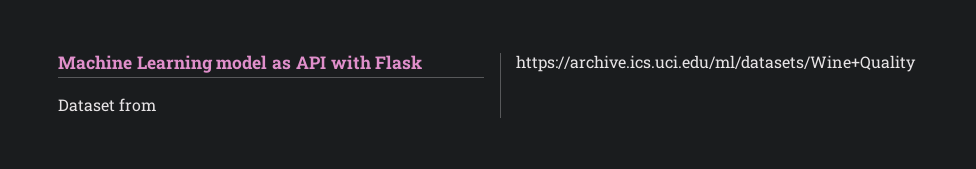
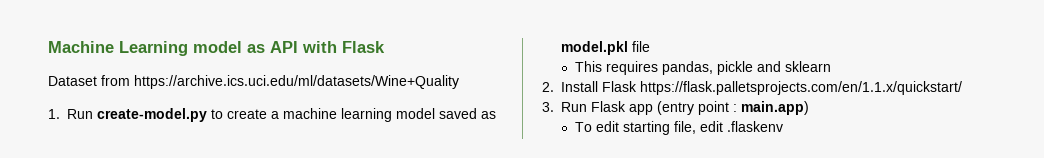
(916, 63) none -> [48,108,496,122] [561,41,650,55] [574,61,831,75] [542,81,962,95] [542,101,809,115] [574,121,783,135] // 1. Run create-model.py to create a machine learning model saved as model.pkl file // This requires pandas, pickle and sklearn // 2. Install Flask https://flask.palletsprojects.com/en/1.1.x/quickstart/ // 3. Run Flask app (entry point : main.app) // To edit starting file, edit .flaskenv

